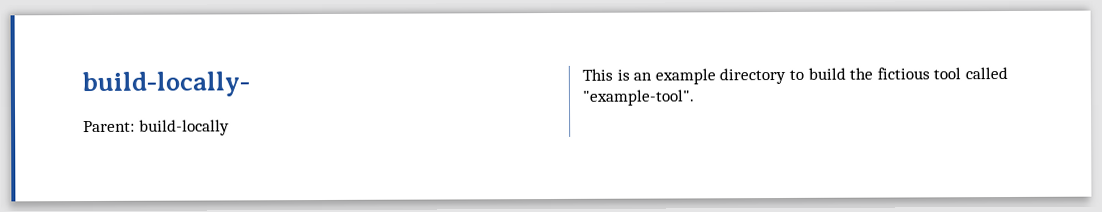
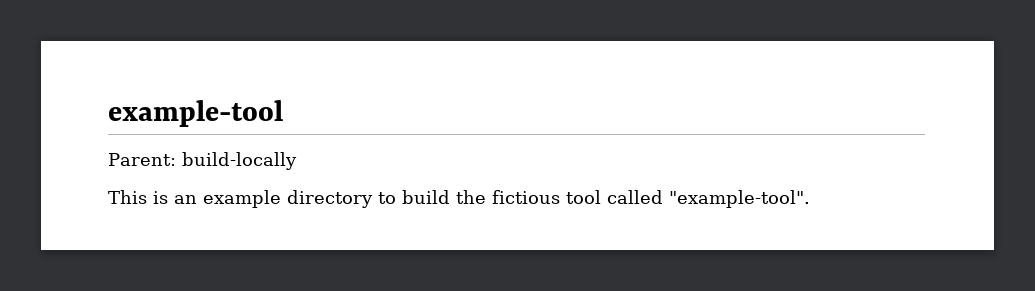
[82,71,250,98] build-locally- -> [108,100,283,127] example-tool

